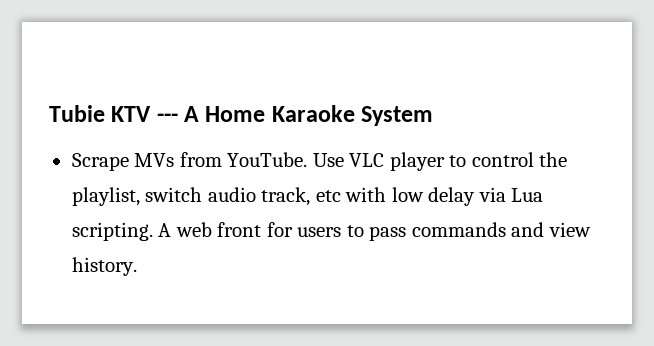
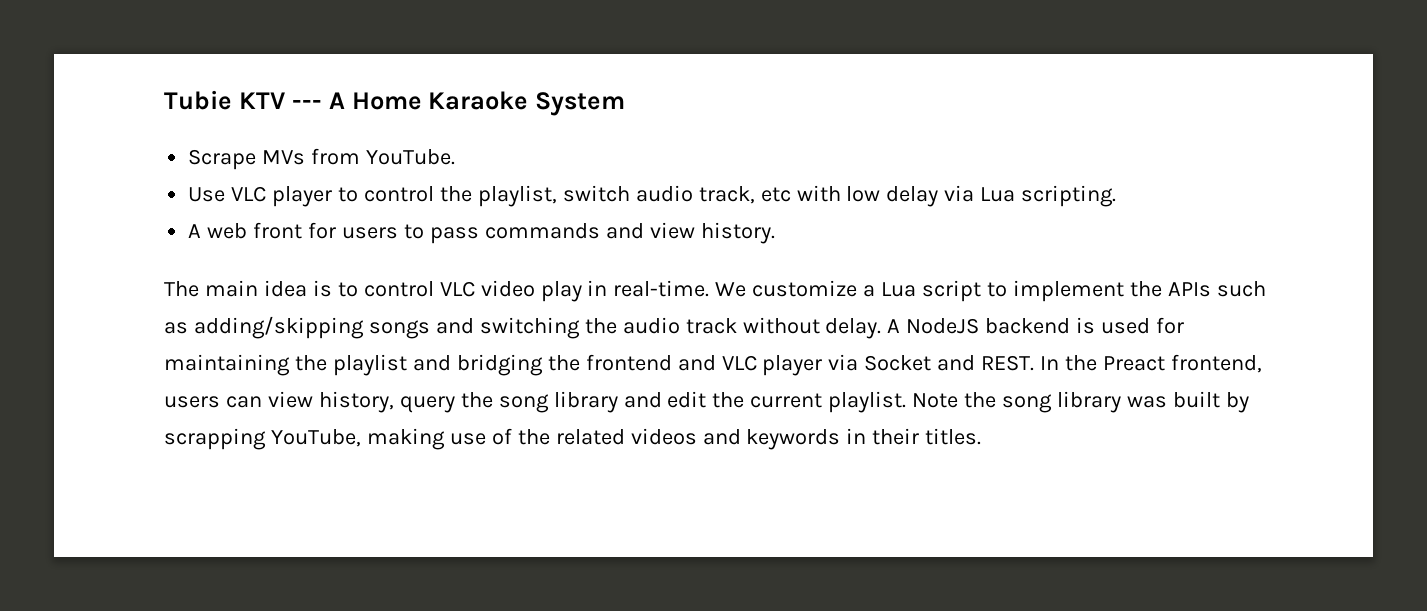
(308, 159) none -> (456, 157) //
(153, 231) none -> (1117, 196) //
(137, 266) none -> [164,280,1266,302] [164,316,1185,339] [164,354,1262,376] [164,391,1249,413] [164,428,982,450] // The main idea is to control VLC video play in real-time. We customize a Lua script to implement the APIs such as adding/skipping songs and switching the audio track without delay. A NodeJS backend is used for maintaining the playlist and bridging the frontend and VLC player via Socket and REST. In the Preact frontend, users can view history, query the song library and edit the current playlist. Note the song library was built by scrapping YouTube, making use of the related videos and keywords in their titles.

